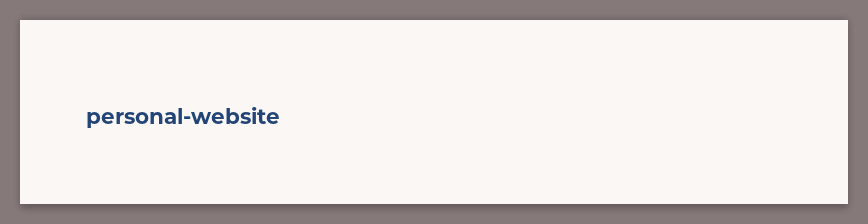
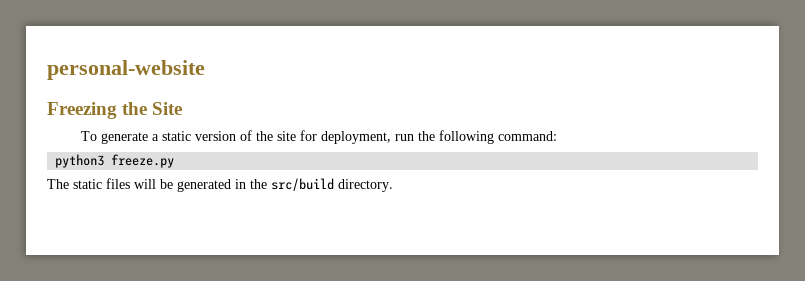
(280, 117) none -> [47,102,183,119] [80,130,557,144] [55,154,175,168] [47,178,393,192] // Freezing the Site // To generate a static version of the site for deployment, run the following command: // python3 freeze.py // The static files will be generated in the src/build directory.

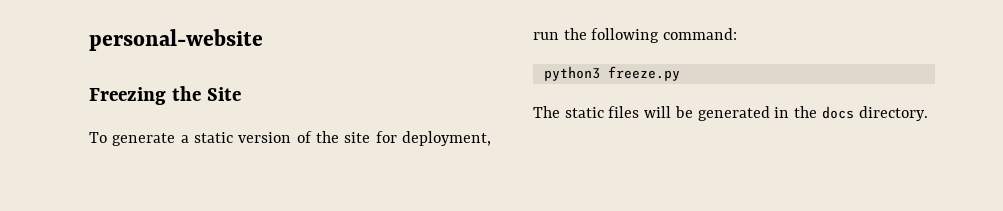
[271,178,334,191] src/build -> [821,106,854,119] docs

